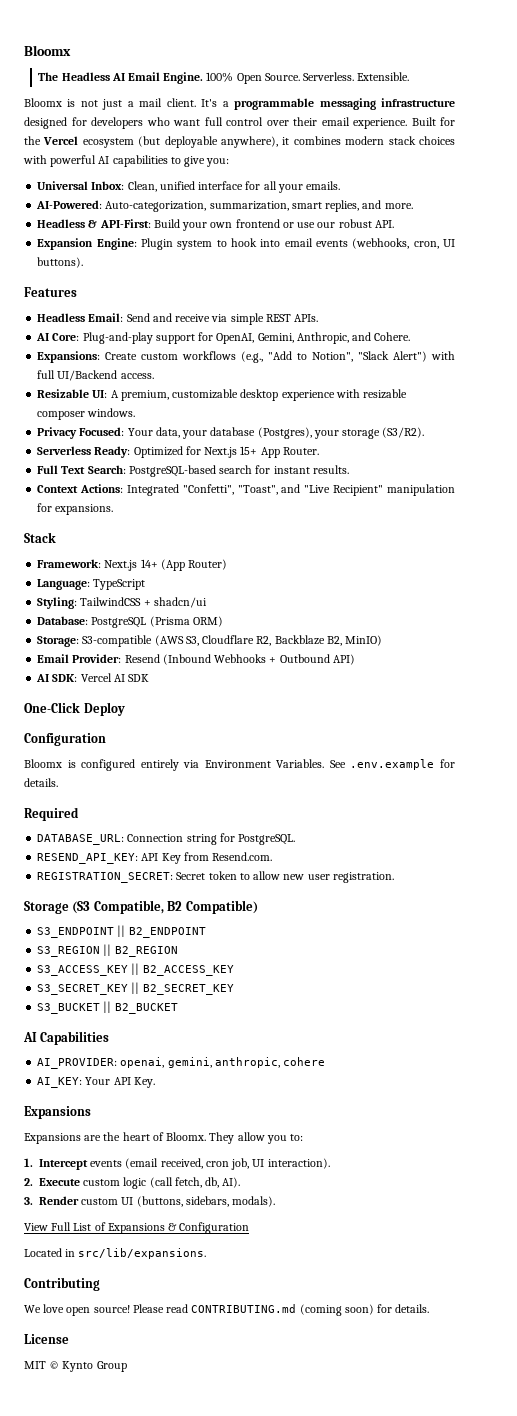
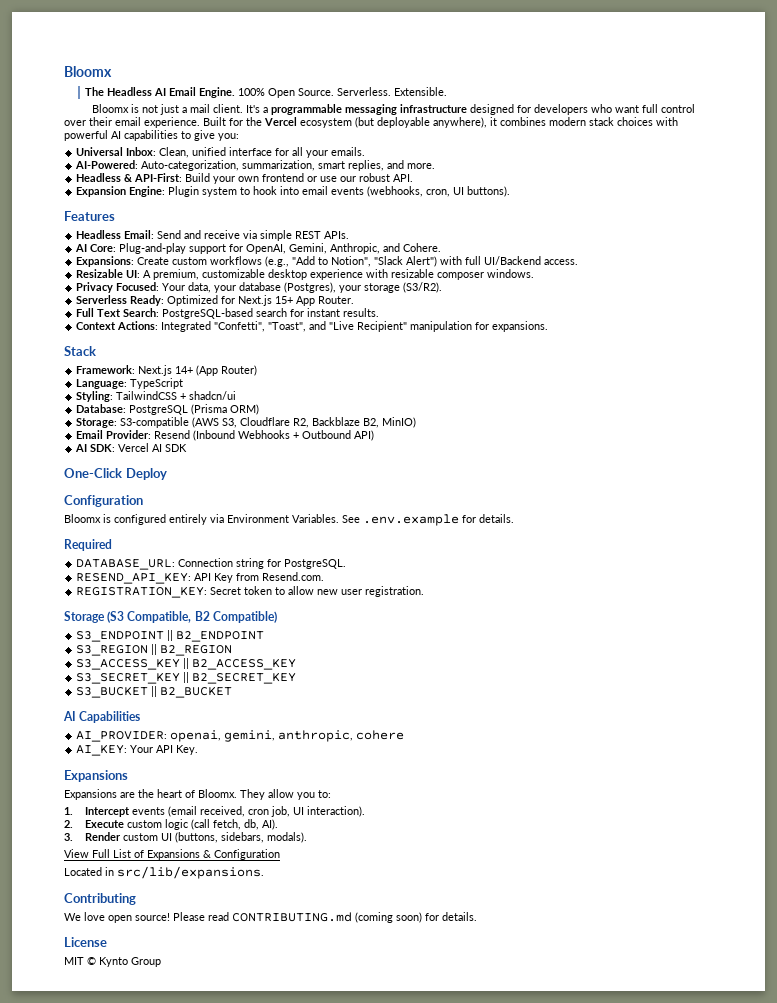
[37,872,174,883] REGISTRATION_SECRET: -> [76,586,208,598] REGISTRATION_KEY:

